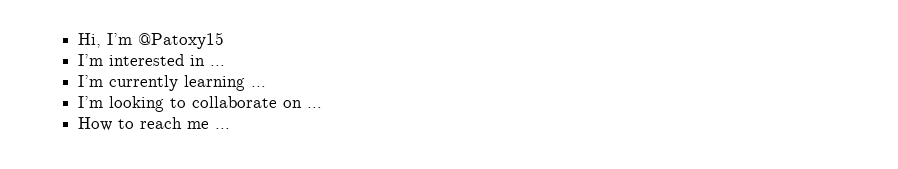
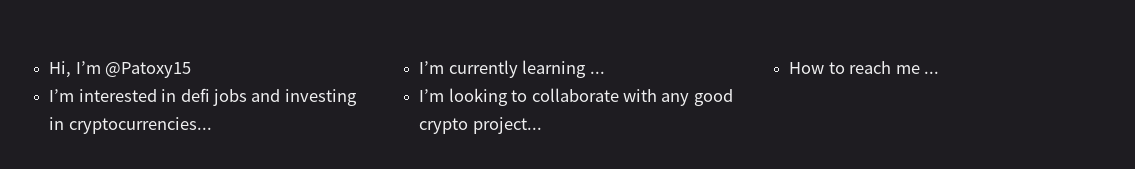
[210,65,226,66] ... -> [180,88,357,106] [49,117,212,134] defi jobs and investing in cryptocurrencies...
[283,100,323,108] on ... -> [622,89,733,106] [419,117,542,134] with any good crypto project...

